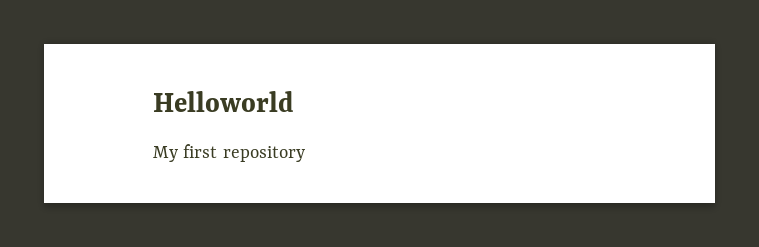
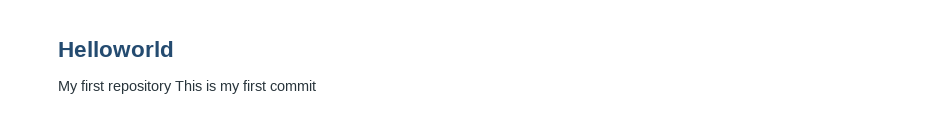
(305, 154) none -> [175,80,316,94] This is my first commit

